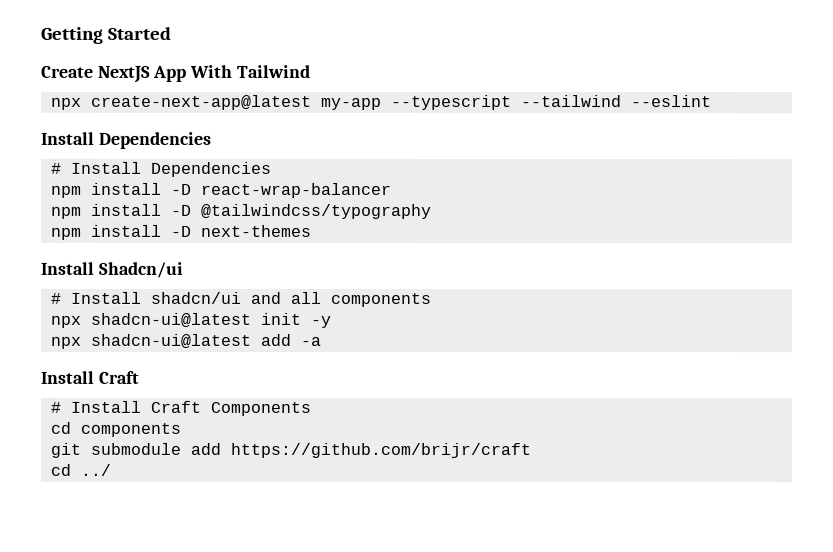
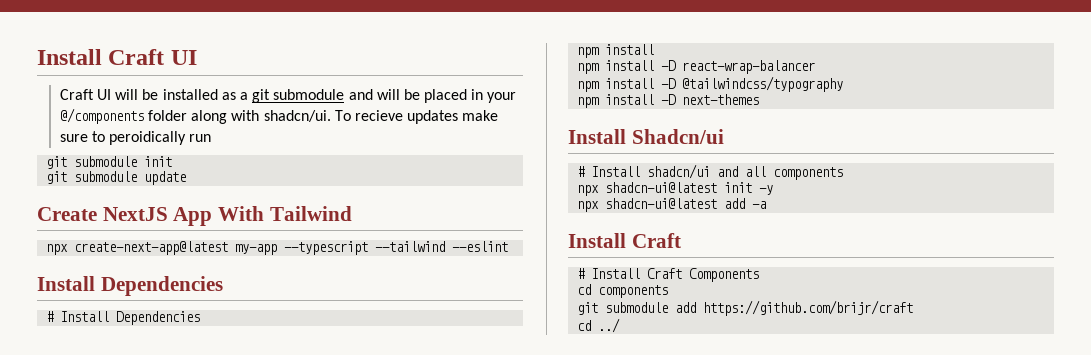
[41,26,172,44] Getting Started -> [37,49,197,65] [59,89,517,103] [59,108,499,124] [59,131,212,145] [46,156,173,169] [46,171,187,185] Install Craft UI // Craft UI will be installed as a git submodule and will be placed in your @/components folder along with shadcn/ui. To recieve updates make sure to peroidically run // git submodule init // git submodule update
(162, 188) none -> [577,60,655,74] // npm install

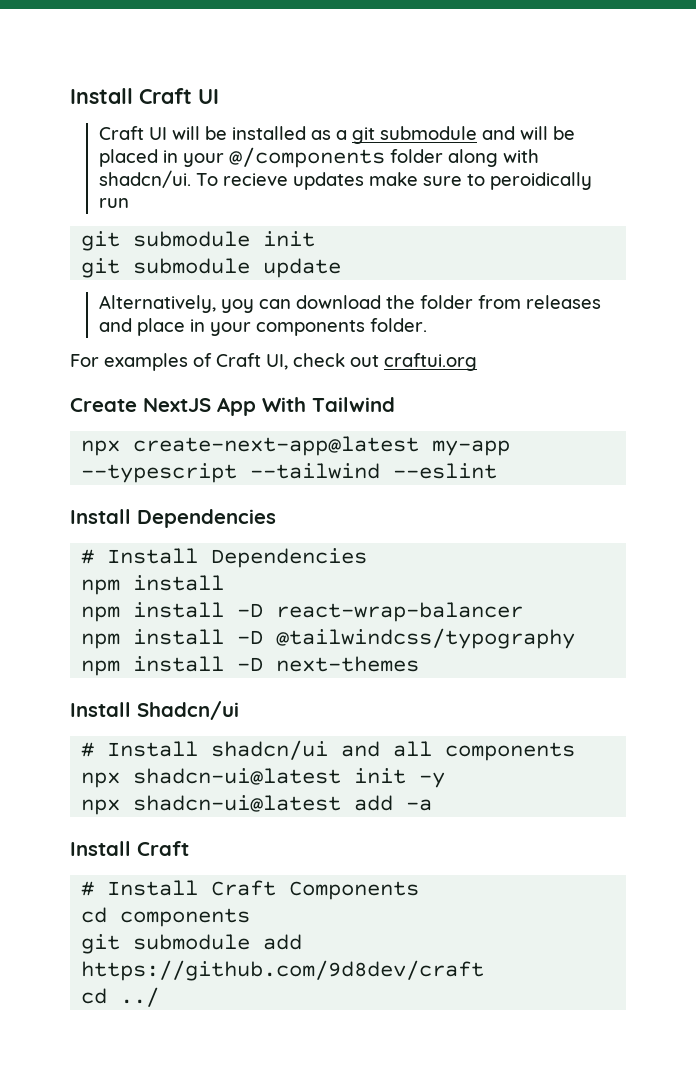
(187, 178) none -> [98,295,601,313] [98,318,427,336] [70,353,477,371] // Alternatively, yoy can download the folder from releases and place in your components folder. // For examples of Craft UI, check out craftui.org
[703,300,914,316] https://github.com/brijr/craft -> [81,960,485,981] https://github.com/9d8dev/craft

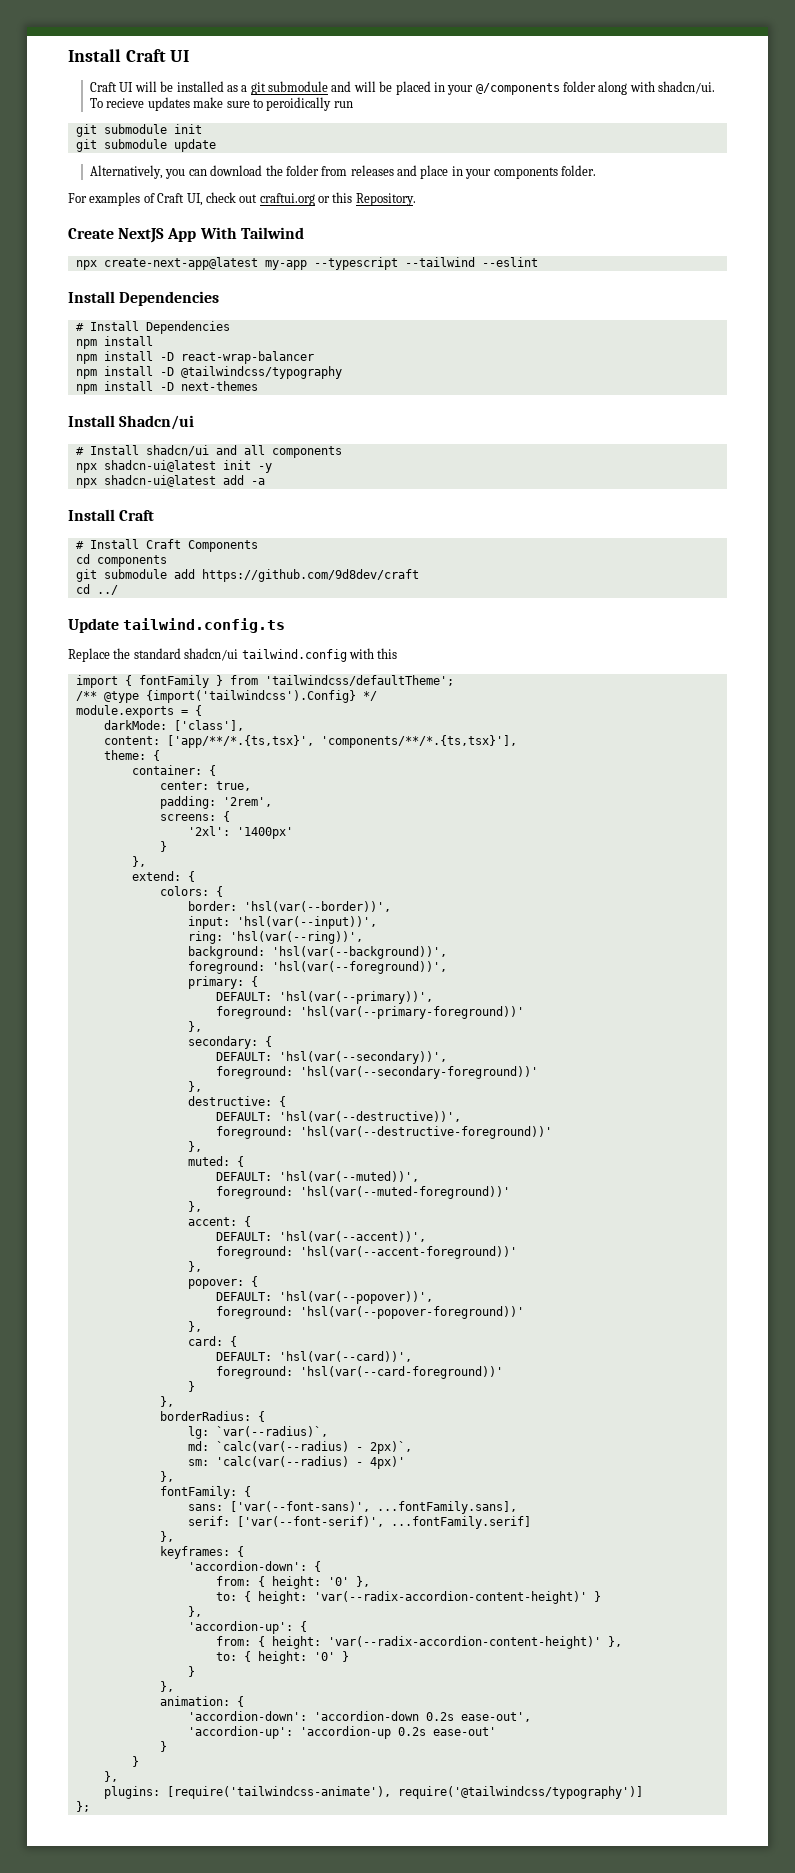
[220,299,254,313] yoy -> [165,169,186,179] you
(477, 362) none -> [318,192,416,206] or this Repository.
(160, 997) none -> [68,618,286,633] [68,648,398,662] [75,675,454,688] [75,690,377,703] [75,705,202,718] [103,720,244,731] [103,735,517,748] [103,750,160,761] [131,765,216,776] [159,781,251,791] [159,796,272,809] [159,811,230,822] [187,826,293,839] [159,841,167,852] [131,856,146,867] [131,871,195,882] [159,886,223,897] [187,901,391,912] [187,916,377,929] [187,931,363,944] [187,946,447,959] [187,961,447,974] [187,976,258,989] [215,991,433,1004] [215,1006,524,1019] [187,1021,202,1032] [187,1036,272,1049] [215,1051,447,1064] [215,1066,538,1079] [187,1081,202,1092] [187,1096,286,1107] [215,1111,461,1122] [215,1126,552,1139] [187,1141,202,1152] [187,1156,244,1167] [215,1171,419,1182] [215,1186,510,1199] [187,1201,202,1212] [187,1216,251,1227] [215,1231,426,1242] [215,1246,517,1259] [187,1261,202,1272] [187,1276,258,1289] [215,1291,433,1304] [215,1306,524,1319] [187,1321,202,1332] [187,1336,237,1347] [215,1351,412,1362] [215,1366,503,1379] [187,1381,195,1392] [159,1396,174,1407] [159,1411,265,1422] [187,1426,328,1439] [187,1441,412,1454] [187,1456,405,1469] [159,1471,174,1482] [159,1486,251,1499] [187,1501,517,1514] [187,1516,531,1529] [159,1531,174,1542] [159,1546,244,1559] [187,1561,321,1572] [215,1576,370,1589] [215,1591,601,1604] [187,1606,202,1617] [187,1621,307,1634] [215,1636,622,1649] [215,1651,349,1664] [187,1666,195,1677] [159,1681,174,1692] [159,1696,244,1707] [187,1711,531,1722] [187,1726,496,1739] [159,1741,167,1752] [131,1756,139,1767] [103,1771,118,1782] [103,1786,643,1799] [75,1801,90,1812] // Update tailwind.config.ts // Replace the standard shadcn/ui tailwind.config with this // import { fontFamily } from 'tailwindcss/defaultTheme'; // /** @type {import('tailwindcss').Config} */ // module.exports = { // darkMode: ['class'], // content: ['app/**/*.{ts,tsx}', 'components/**/*.{ts,tsx}'], // theme: { // container: { // center: true, // padding: '2rem', // screens: { // '2xl': '1400px' // } // }, // extend: { // colors: { // border: 'hsl(var(--border))', // input: 'hsl(var(--input))', // ring: 'hsl(var(--ring))', // background: 'hsl(var(--background))', // foreground: 'hsl(var(--foreground))', // primary: { // DEFAULT: 'hsl(var(--primary))', // foreground: 'hsl(var(--primary-foreground))' // }, // secondary: { // DEFAULT: 'hsl(var(--secondary))', // foreground: 'hsl(var(--secondary-foreground))' // }, // destructive: { // DEFAULT: 'hsl(var(--destructive))', // foreground: 'hsl(var(--destructive-foreground))' // }, // muted: { // DEFAULT: 'hsl(var(--muted))', // foreground: 'hsl(var(--muted-foreground))' // }, // accent: { // DEFAULT: 'hsl(var(--accent))', // foreground: 'hsl(var(--accent-foreground))' // }, // popover: { // DEFAULT: 'hsl(var(--popover))', // foreground: 'hsl(var(--popover-foreground))' // }, // card: { // DEFAULT: 'hsl(var(--card))', // foreground: 'hsl(var(--card-foreground))' // } // }, // borderRadius: { // lg: `var(--radius)`, // md: `calc(var(--radius) - 2px)`, // sm: 'calc(var(--radius) - 4px)' // }, // fontFamily: { // sans: ['var(--font-sans)', ...fontFamily.sans], // serif: ['var(--font-serif)', ...fontFamily.serif] // }, // keyframes: { // 'accordion-down': { // from: { height: '0' }, // to: { height: 'var(--radix-accordion-content-height)' } // }, // 'accordion-up': { // from: { height: 'var(--radix-accordion-content-height)' }, // to: { height: '0' } // } // }, // animation: { // 'accordion-down': 'accordion-down 0.2s ease-out', // 'accordion-up': 'accordion-up 0.2s ease-out' // } // } // }, // plugins: [require('tailwindcss-animate'), require('@tailwindcss/typography')] // };

